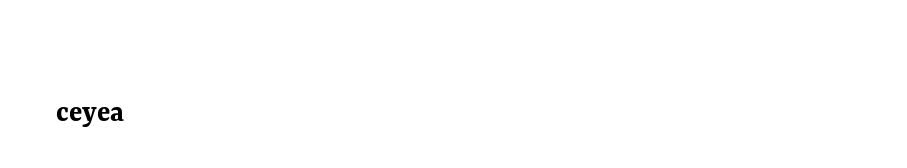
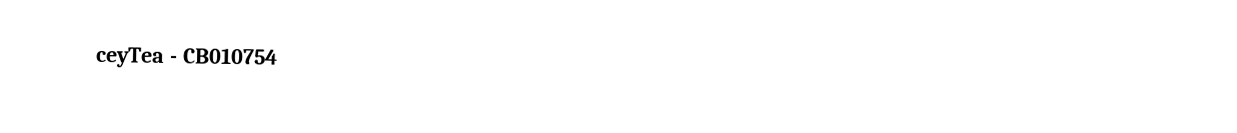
[56,107,124,127] ceyea -> [95,46,278,68] ceyTea - CB010754

